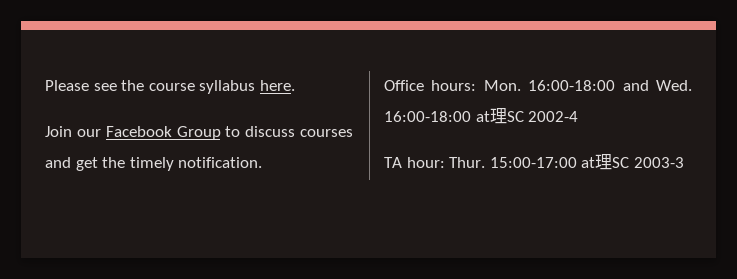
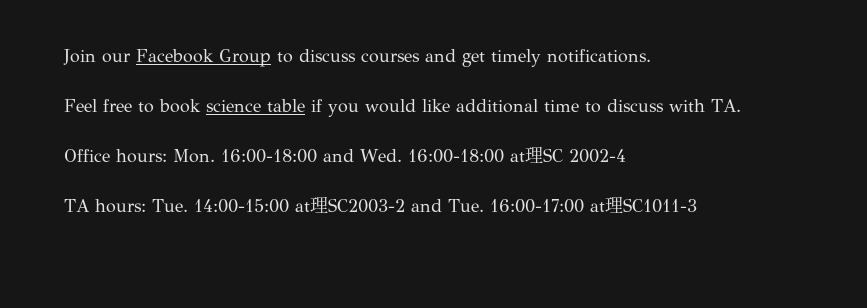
[45,80,295,94] Please see the course syllabus here. // -> (63, 57) none
[102,157,263,171] the timely notification. -> [491,49,651,67] [64,99,741,117] timely notifications. // Feel free to book science table if you would like additional time to discuss with TA.
[406,154,684,170] hour: Thur. 15:00-17:00 at理SC 2003-3 -> [94,196,697,213] hours: Tue. 14:00-15:00 at理SC2003-2 and Tue. 16:00-17:00 at理SC1011-3

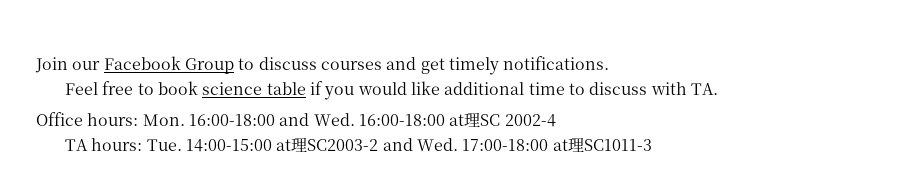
[447,199,584,213] Tue. 16:00-17:00 -> [416,138,549,151] Wed. 17:00-18:00

